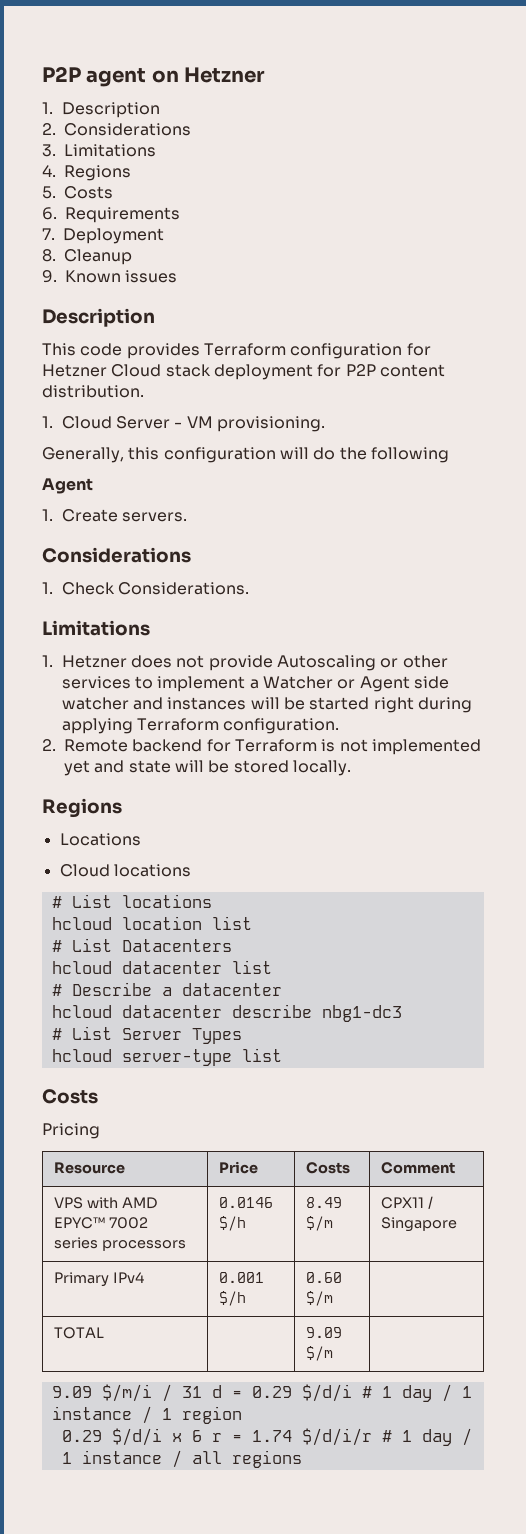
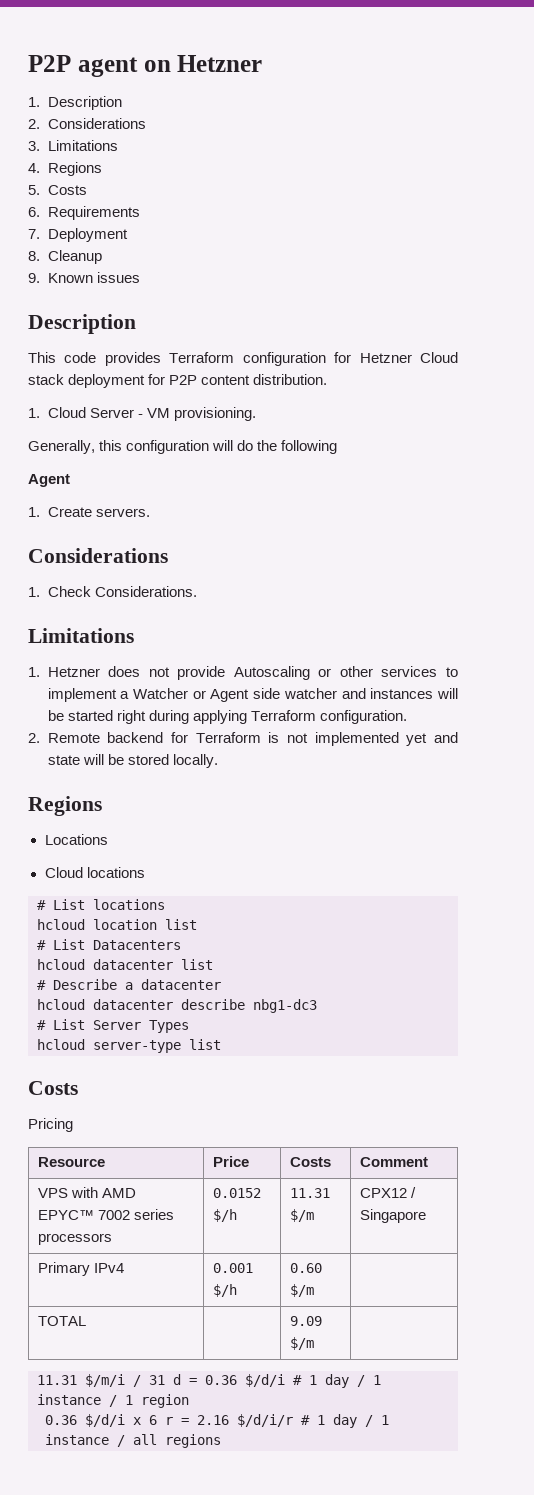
[219,1197,274,1208] [219,1216,247,1231] [306,1197,343,1208] [306,1216,334,1231] [381,1197,425,1209] 0.0146 $/h | 8.49 $/m | CPX11 -> [212,1188,261,1198] [212,1209,237,1222] [289,1188,330,1198] [289,1209,314,1222] [359,1188,407,1198] 0.0152 $/h | 11.31 $/m | CPX12
[51,1386,92,1398] 9.09 -> [37,1375,77,1385] 11.31
[251,1386,292,1398] 0.29 -> [205,1375,237,1385] 0.36
[61,1430,102,1442] 0.29 -> [45,1415,77,1425] 0.36
[251,1430,292,1442] 1.74 -> [197,1415,229,1425] 2.16

